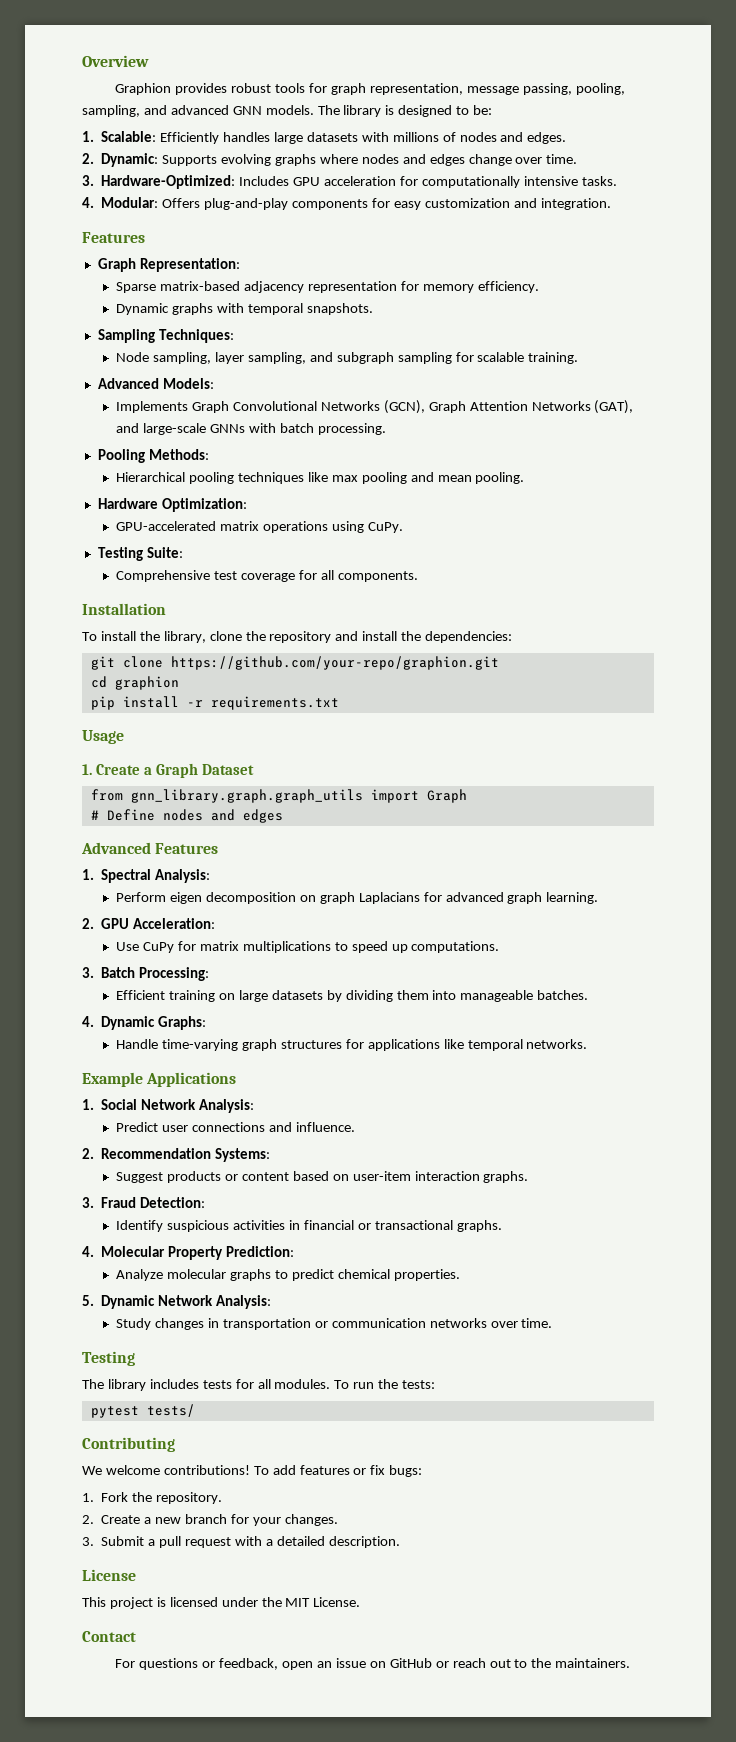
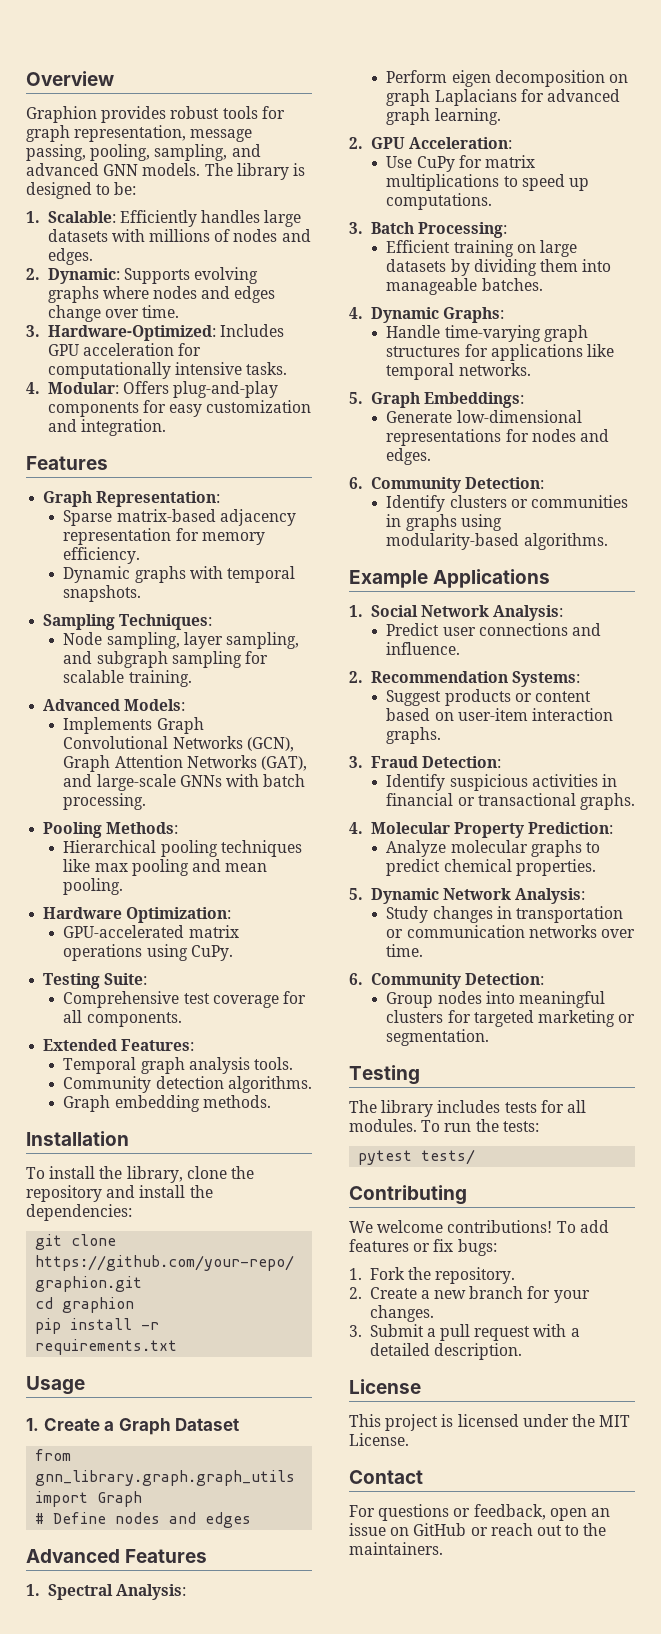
(418, 576) none -> [43,1039,195,1051] [63,1057,293,1074] [63,1076,312,1093] [63,1095,271,1112] // Extended Features: // Temporal graph analysis tools. // Community detection algorithms. // Graph embedding methods.
(588, 1044) none -> [349,392,524,408] [386,410,582,423] [386,429,609,446] [386,448,432,465] [349,477,544,493] [386,495,628,512] [386,514,502,531] [386,533,608,550] // 5. Graph Embeddings: // Generate low-dimensional representations for nodes and edges. // 6. Community Detection: // Identify clusters or communities in graphs using modularity-based algorithms.
(553, 1323) none -> [349,973,544,989] [386,991,605,1008] [386,1010,636,1027] [386,1029,490,1046] // 6. Community Detection: // Group nodes into meaningful clusters for targeted marketing or segmentation.

